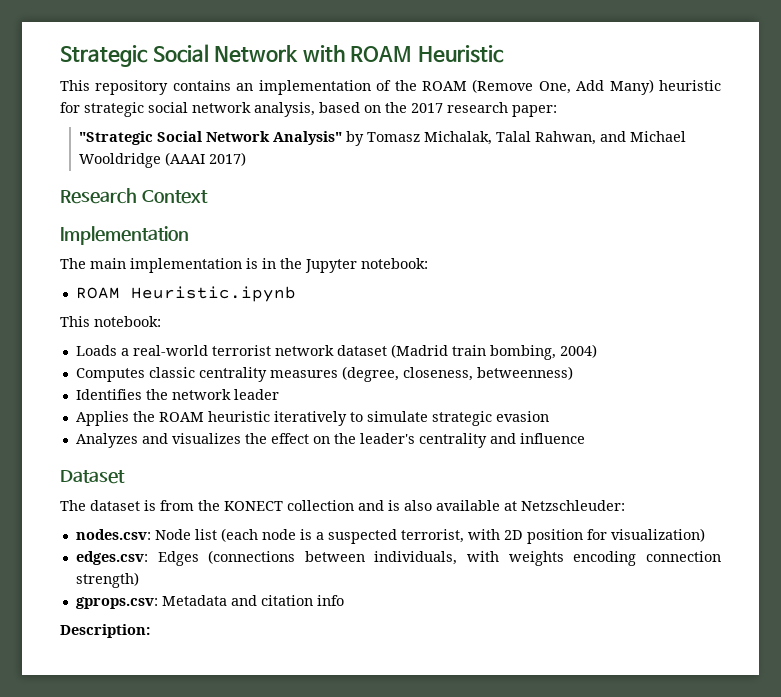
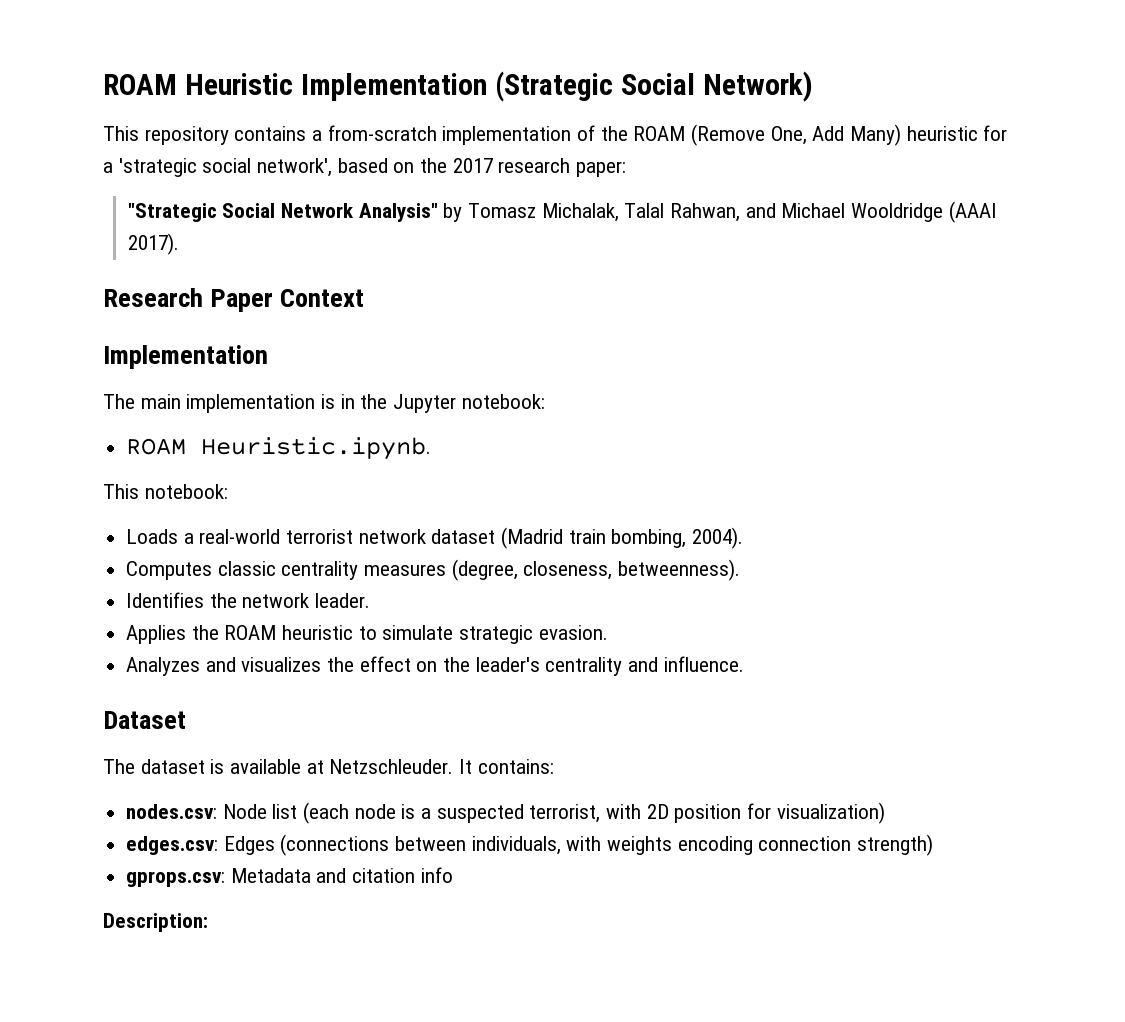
[60,44,504,67] Strategic Social Network with ROAM Heuristic -> [103,71,813,102] ROAM Heuristic Implementation (Strategic Social Network)
[236,83,254,91] an -> [312,125,437,141] a from-scratch
[84,102,315,117] strategic social network analysis, -> [103,158,333,177] a 'strategic social network',
[209,152,247,166] 2017) -> [127,233,179,255] 2017).
(137, 196) none -> [210,289,274,312] Paper
[130,286,296,302] Heuristic.ipynb -> [201,437,432,460] Heuristic.ipynb.
[559,344,597,358] 2004) -> [692,527,744,549] 2004).
[476,366,573,380] betweenness) -> [618,559,741,581] betweenness).
[233,389,279,400] leader -> [315,593,371,608] leader.
[273,411,347,426] iteratively -> (354, 632) none
[495,411,549,422] evasion -> [538,625,608,640] evasion.
[519,433,585,444] influence -> [663,656,744,672] influence.
[160,500,625,511] from the KONECT collection and is also available at Netzschleuder: -> [230,759,554,774] available at Netzschleuder. It contains:

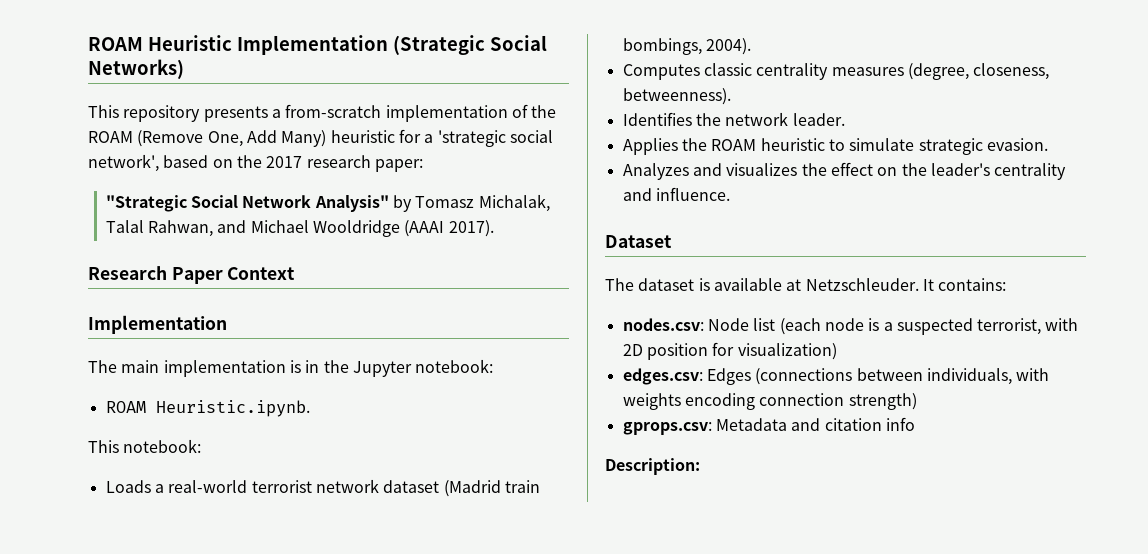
[702,71,813,102] Network) -> [88,59,184,79] Networks)
[234,126,307,141] contains -> [203,106,268,122] presents
[611,529,687,548] bombing, -> [622,38,702,55] bombings,

